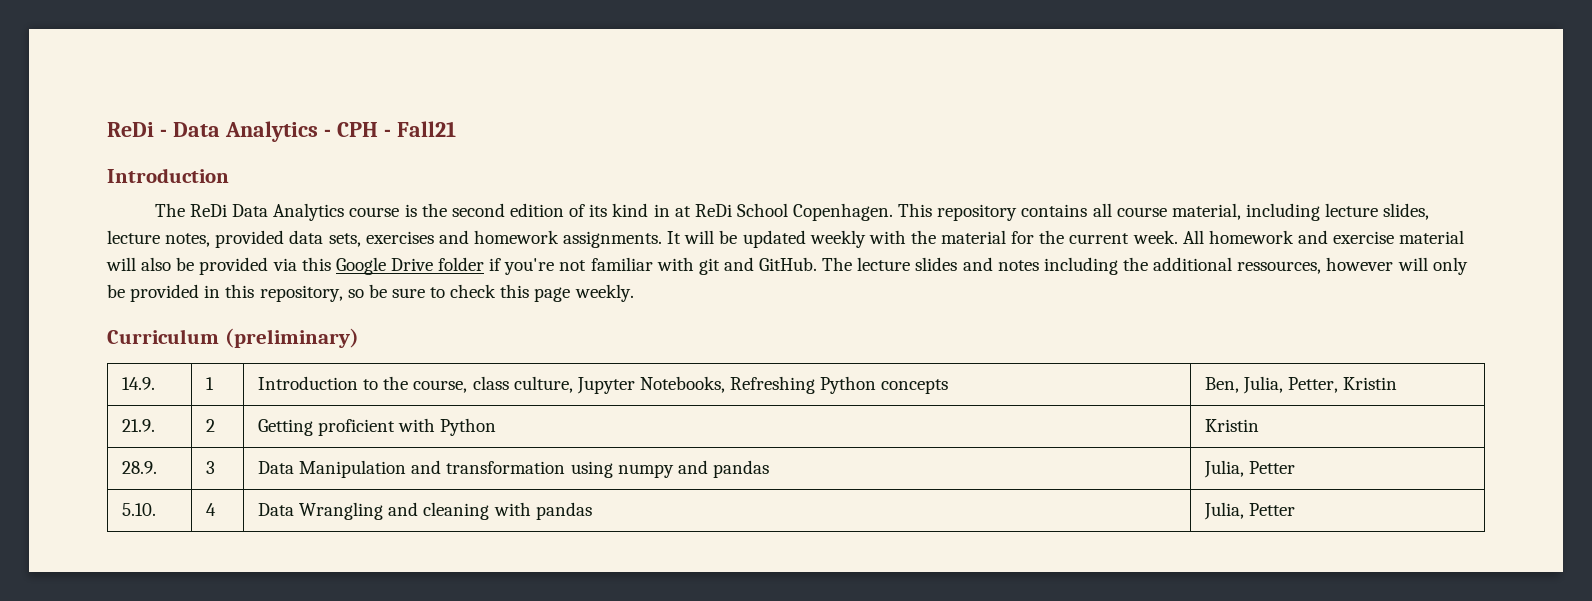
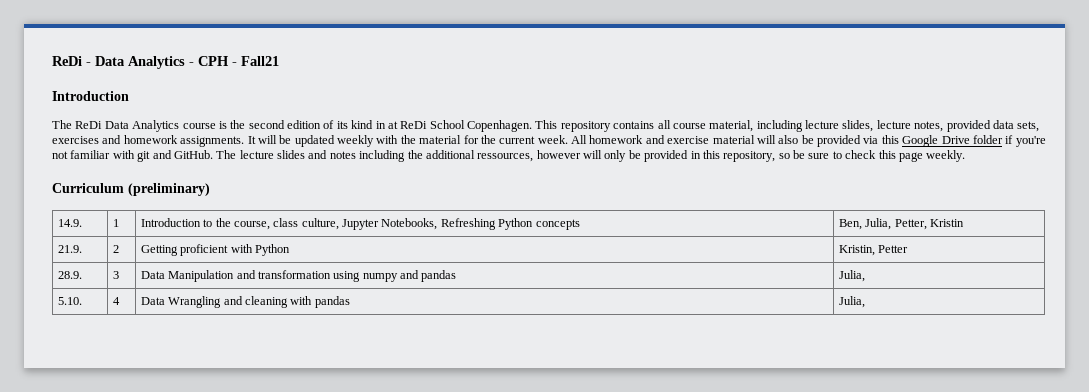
[1205,419,1260,432] Kristin -> [838,245,909,256] Kristin, Petter
[1249,461,1296,474] Petter -> (865, 276) none
[1249,503,1296,516] Petter -> (865, 302) none

